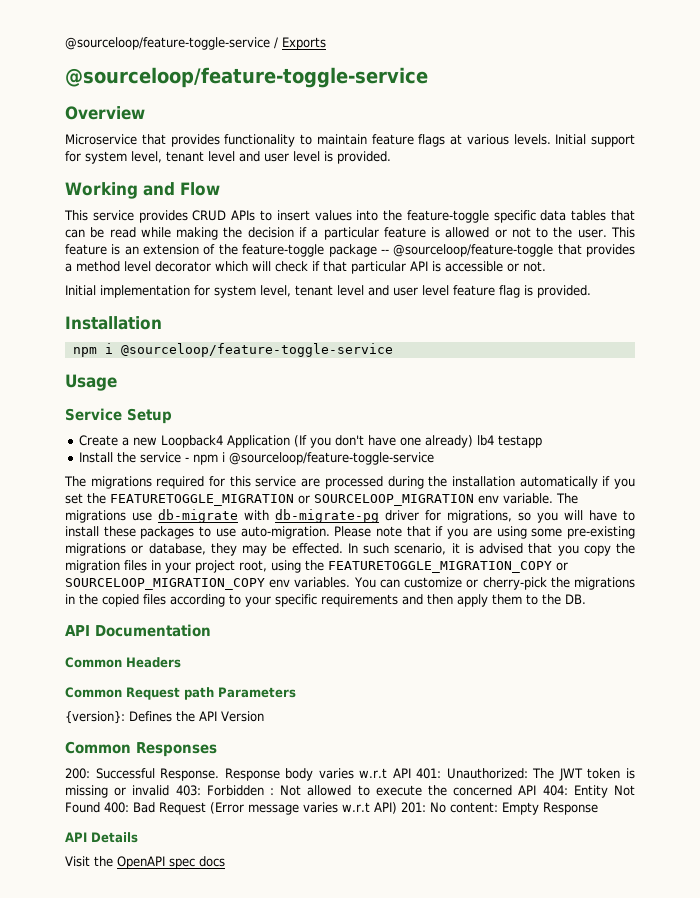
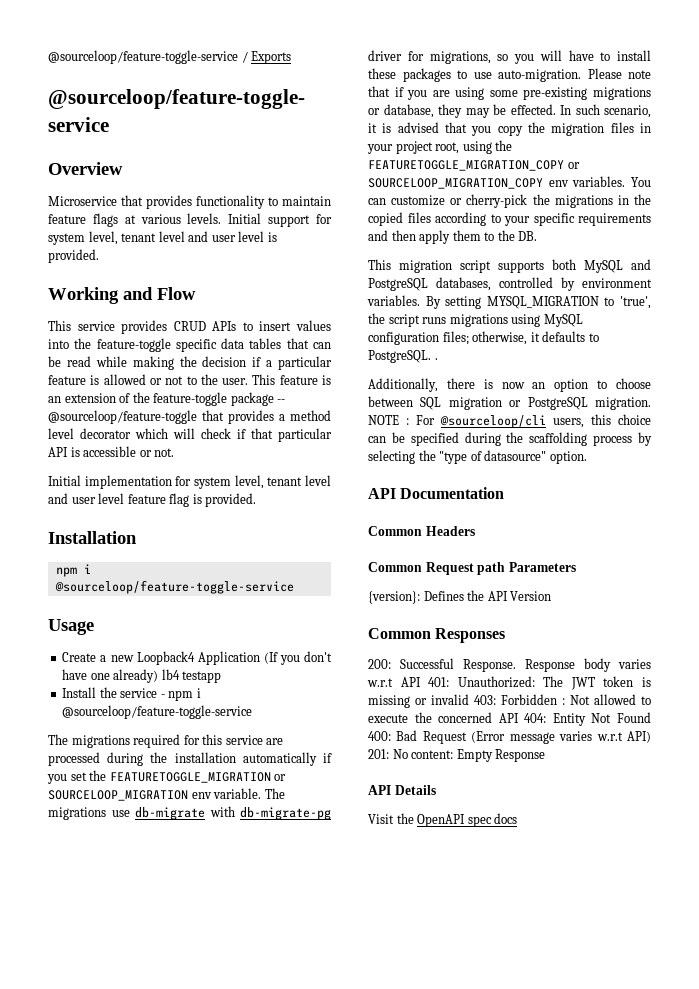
[65,408,172,424] // Service Setup -> (94, 627) none
(586, 599) none -> [368,259,651,273] [368,277,652,291] [367,295,651,309] [368,313,583,327] [368,331,599,345] [368,350,438,363] [368,378,651,392] [368,396,651,410] [368,414,651,428] [368,432,652,446] [368,450,587,464] // This migration script supports both MySQL and PostgreSQL databases, controlled by environment variables. By setting MYSQL_MIGRATION to 'true', the script runs migrations using MySQL configuration files; otherwise, it defaults to PostgreSQL. . // Additionally, there is now an option to choose between SQL migration or PostgreSQL migration. NOTE : For @sourceloop/cli users, this choice can be specified during the scaffolding process by selecting the "type of datasource" option.

